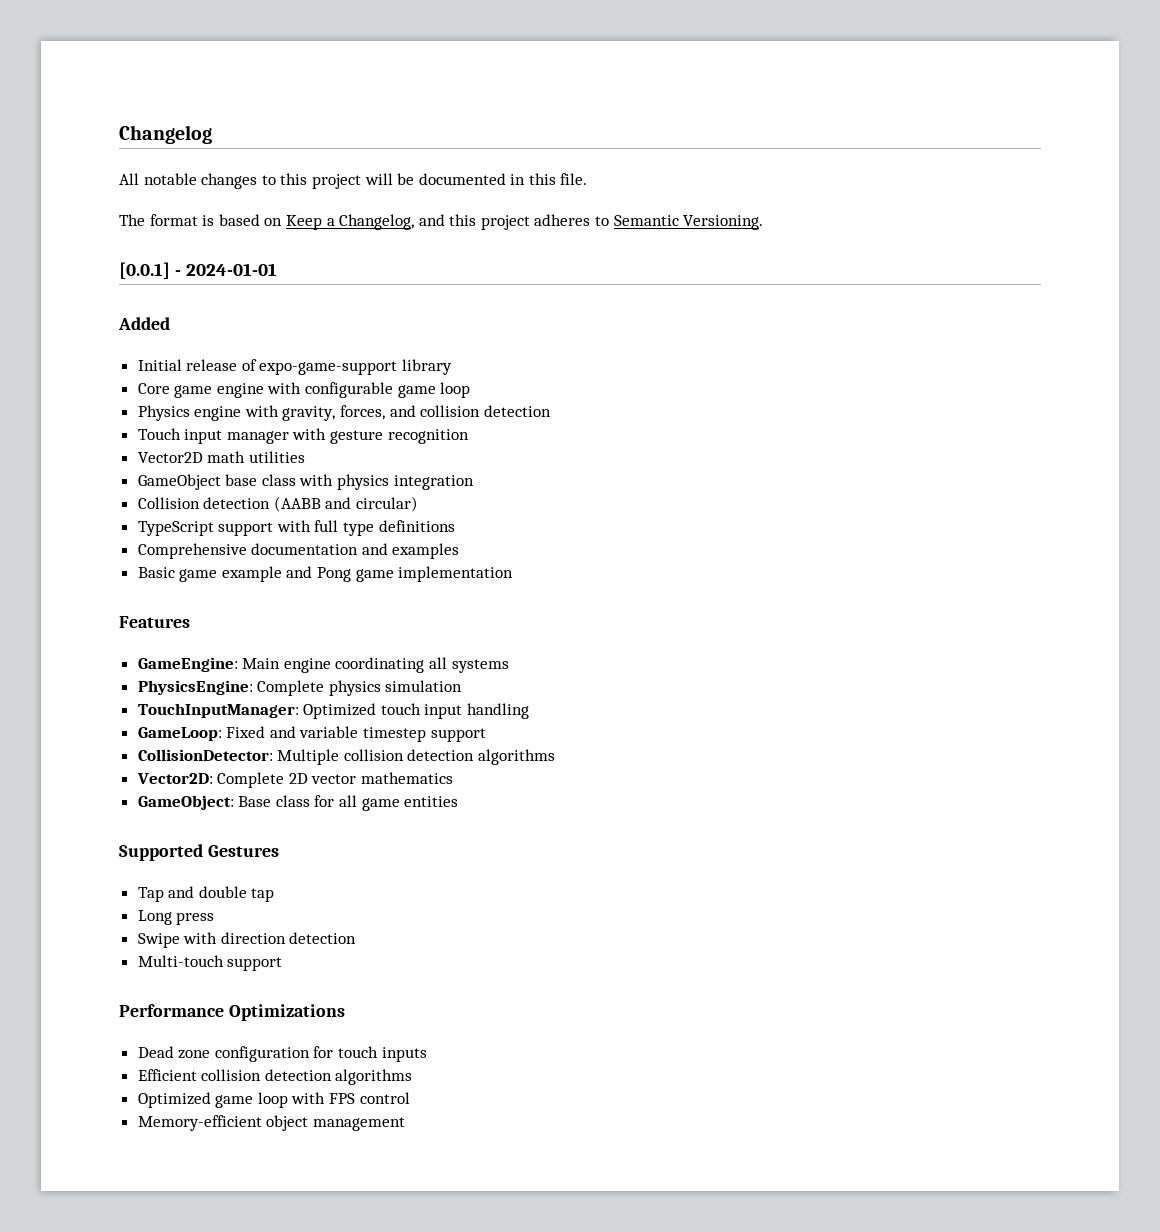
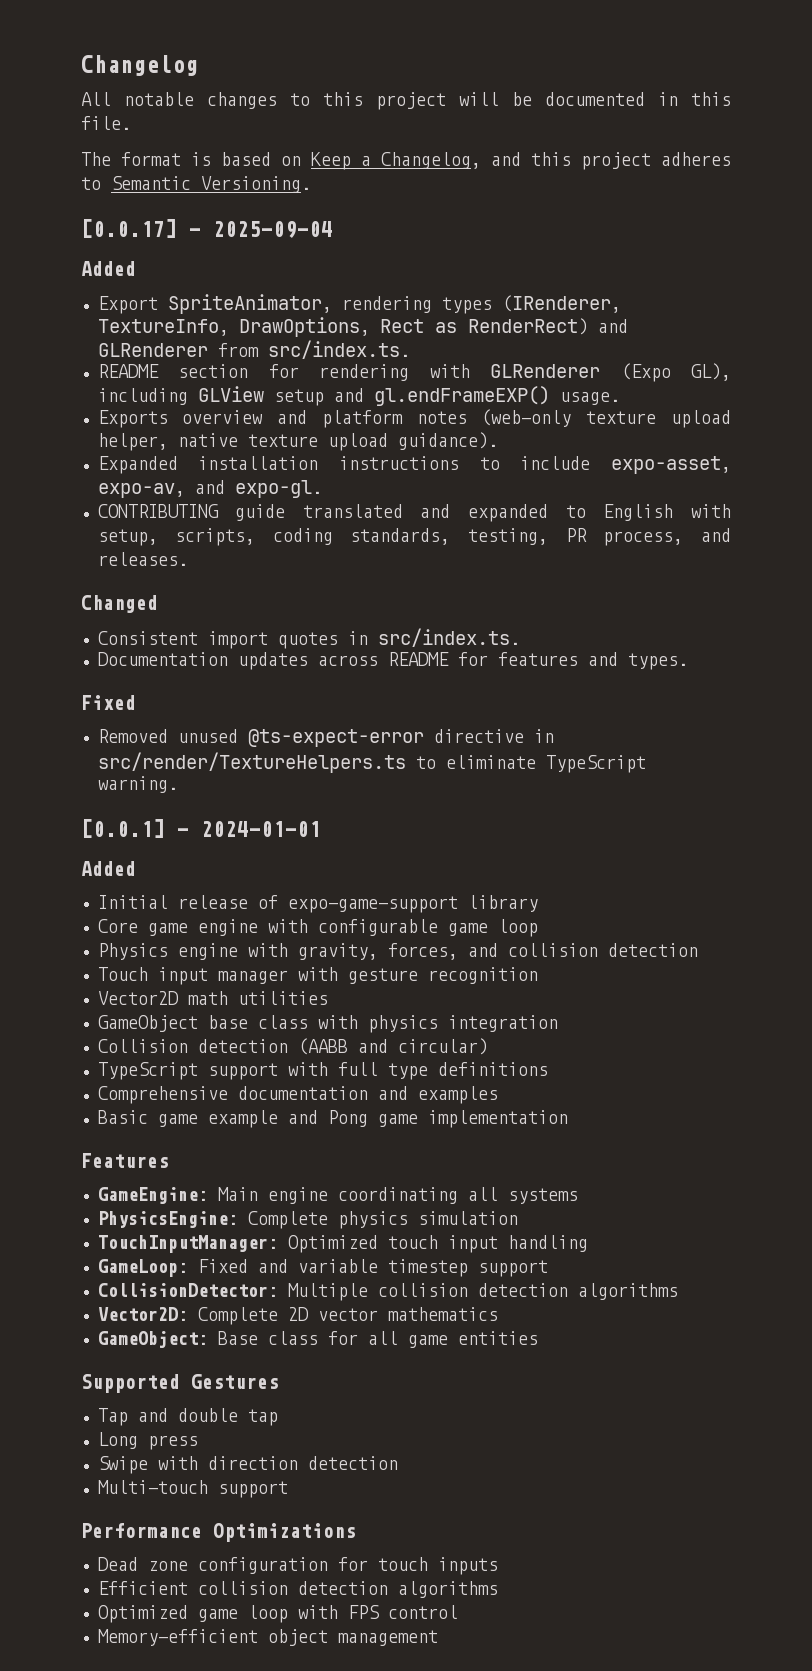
(764, 222) none -> [81,219,333,238] [81,261,136,276] [97,294,621,314] [97,317,628,337] [97,340,410,359] [97,363,731,382] [97,386,620,406] [97,409,731,428] [97,432,498,451] [97,456,731,474] [97,480,322,498] [97,504,731,522] [97,528,731,546] [97,552,188,566] [81,595,158,613] [97,628,520,649] [97,652,688,670] [81,695,136,710] [97,729,554,747] [97,752,646,773] [97,776,178,793] // [0.0.17] - 2025-09-04 // Added // Export SpriteAnimator, rendering types (IRenderer, TextureInfo, DrawOptions, Rect as RenderRect) and GLRenderer from src/index.ts. // README section for rendering with GLRenderer (Expo GL), including GLView setup and gl.endFrameEXP() usage. // Exports overview and platform notes (web-only texture upload helper, native texture upload guidance). // Expanded installation instructions to include expo-asset, expo-av, and expo-gl. // CONTRIBUTING guide translated and expanded to English with setup, scripts, coding standards, testing, PR process, and releases. // Changed // Consistent import quotes in src/index.ts. // Documentation updates across README for features and types. // Fixed // Removed unused @ts-expect-error directive in src/render/TextureHelpers.ts to eliminate TypeScript warning.

